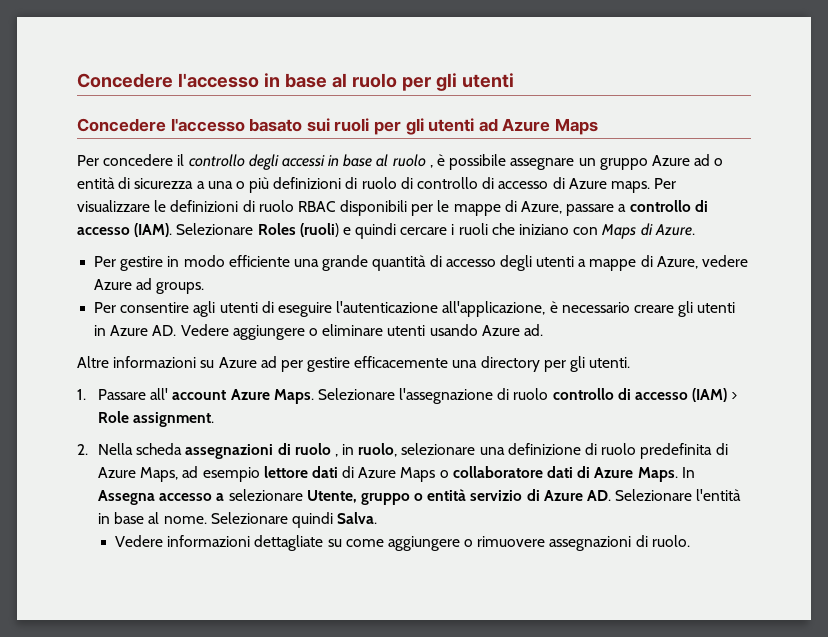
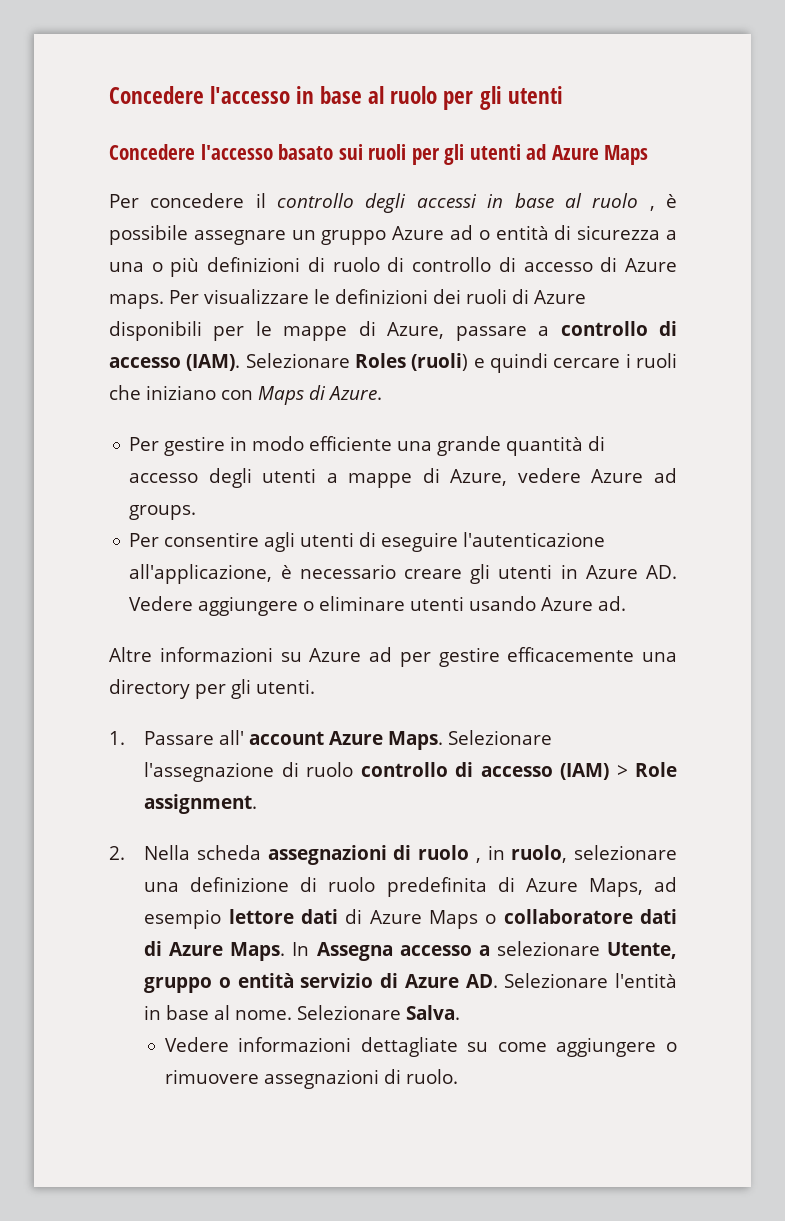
[242,200,336,212] di ruolo RBAC -> [433,289,586,304] dei ruoli di Azure
[291,512,333,528] quindi -> (402, 1012) none

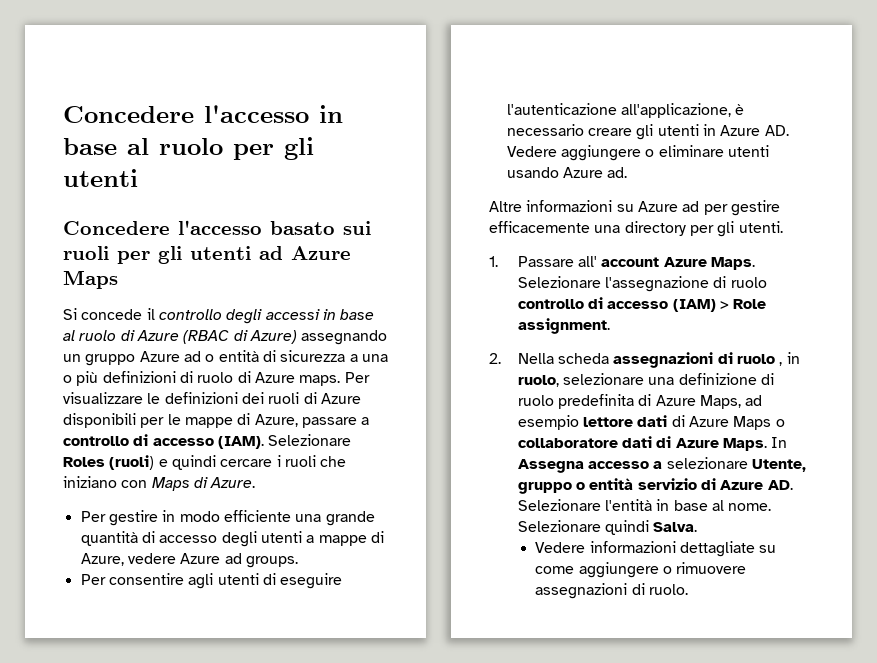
[109,193,245,208] Per concedere -> [63,308,143,320] Si concede
[649,194,678,211] [109,225,286,245] , è possibile assegnare -> [120,330,388,345] di Azure (RBAC di Azure) assegnando
[412,257,618,272] controllo di accesso di -> (251, 377) none
(402, 1012) none -> [605,520,650,535] quindi

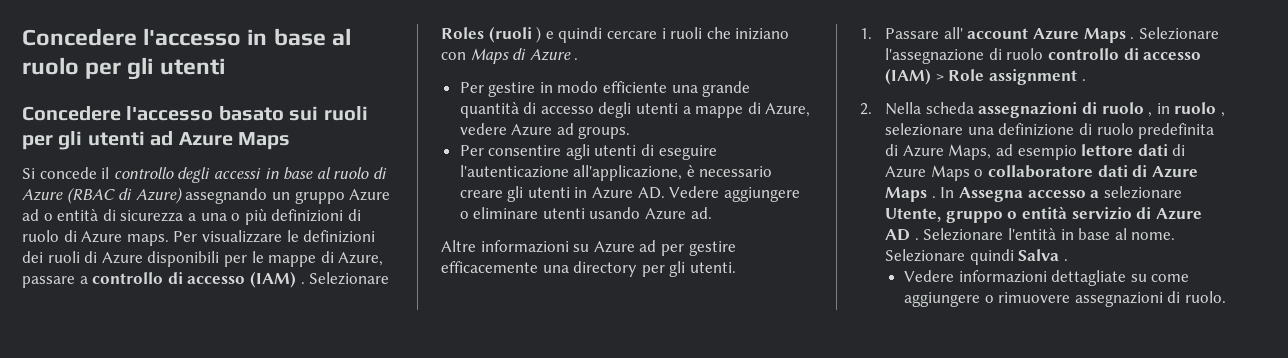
[217,434,352,449] [63,455,155,470] (IAM). Selezionare Roles (ruoli) -> [249,271,390,288] [441,26,542,43] (IAM) . Selezionare Roles (ruoli )
[210,477,256,488] Azure. -> [529,49,579,61] Azure .
[711,257,756,270] Maps. -> [1083,28,1135,43] Maps .
[517,318,610,334] assignment. -> [989,69,1086,85] assignment .
[517,375,559,387] ruolo, -> [1174,102,1225,117] ruolo ,
[723,438,768,451] Maps. -> [885,187,936,202] Maps .
[767,480,793,490] AD. -> [885,229,919,241] AD .
[653,522,698,532] Salva. -> [1018,249,1069,261] Salva .

